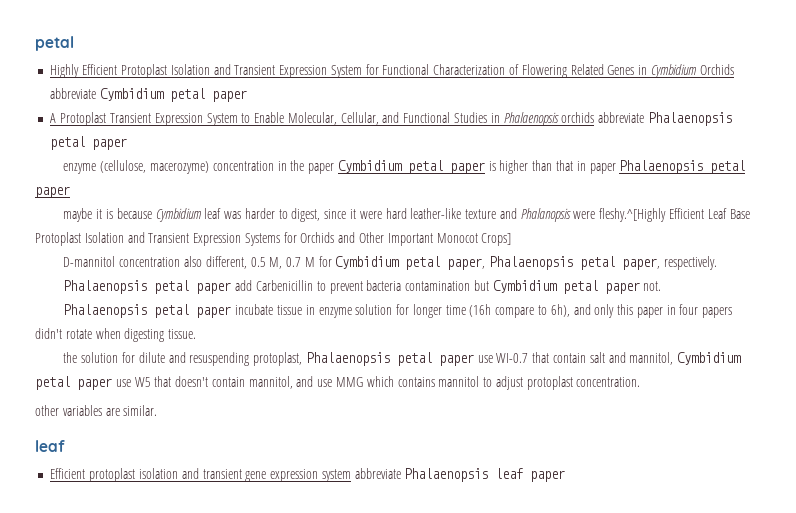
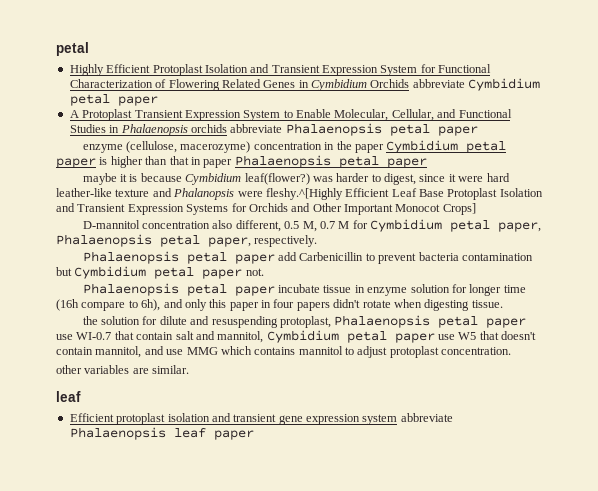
[204,208,222,219] leaf -> [244,173,310,185] leaf(flower?)

